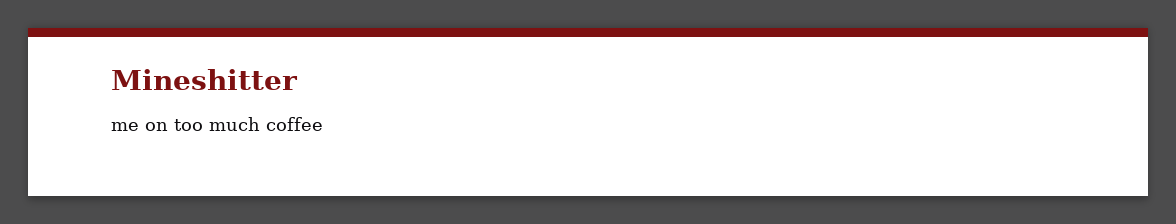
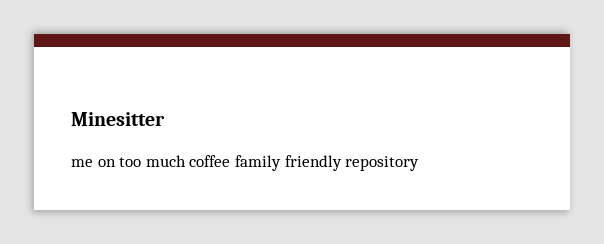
[111,69,298,90] Mineshitter -> [71,112,165,126] Minesitter
(323, 124) none -> [234,155,420,171] family friendly repository

